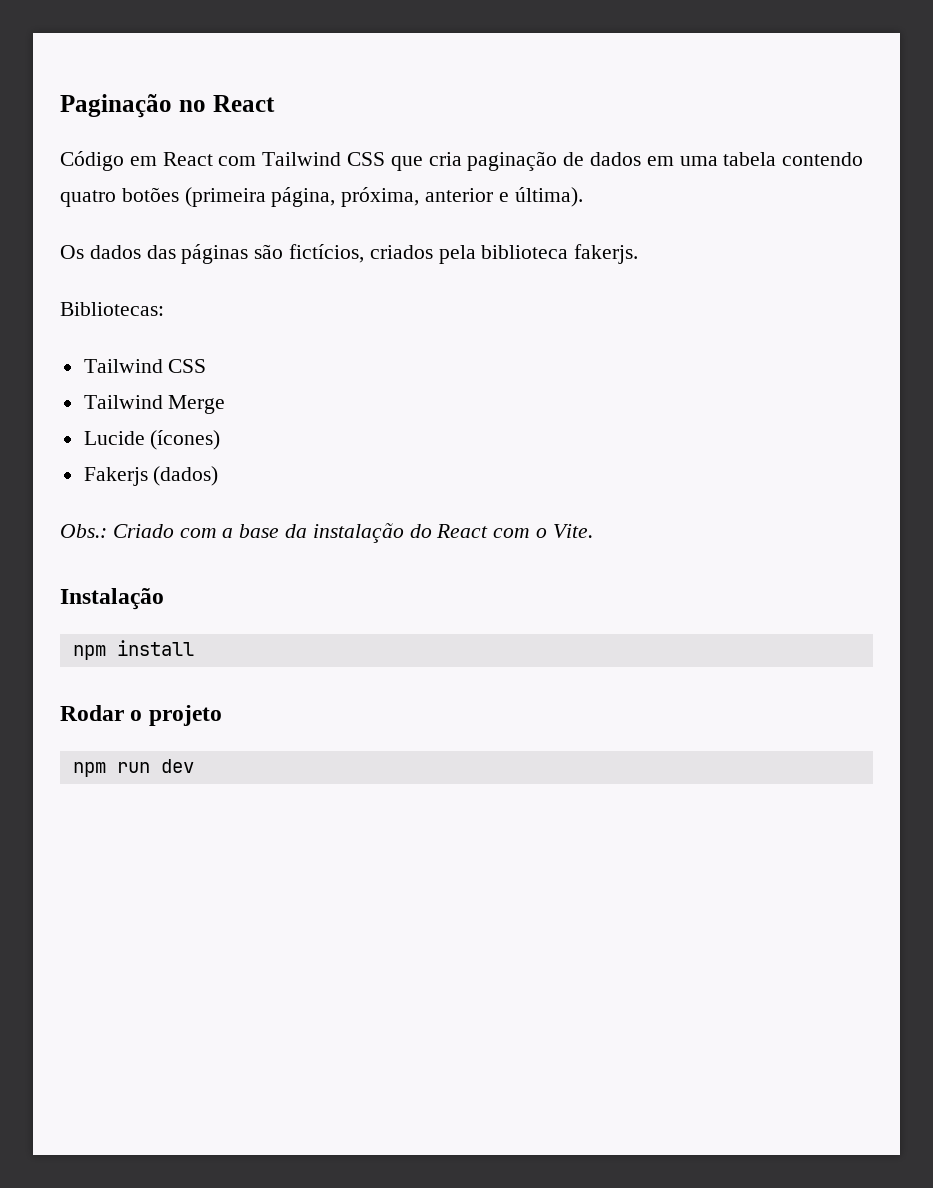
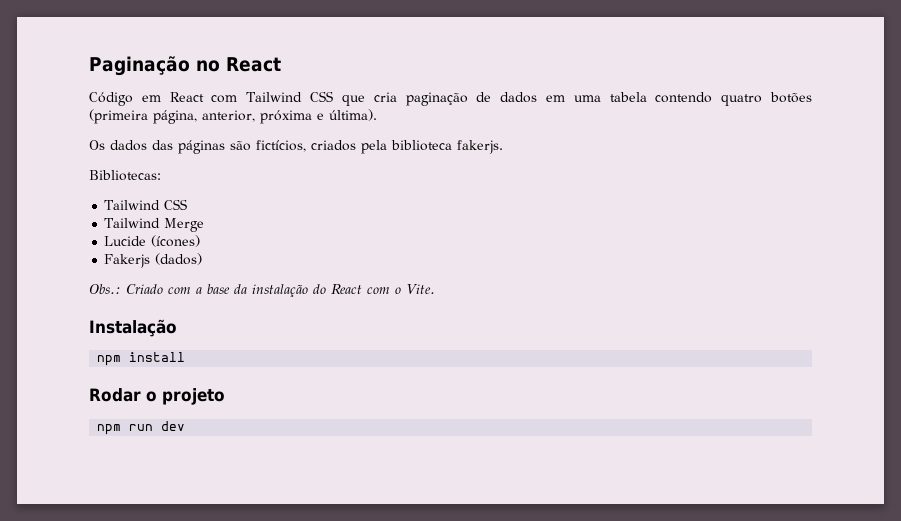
[341,187,494,207] próxima, anterior -> [202,110,312,124] anterior, próxima

